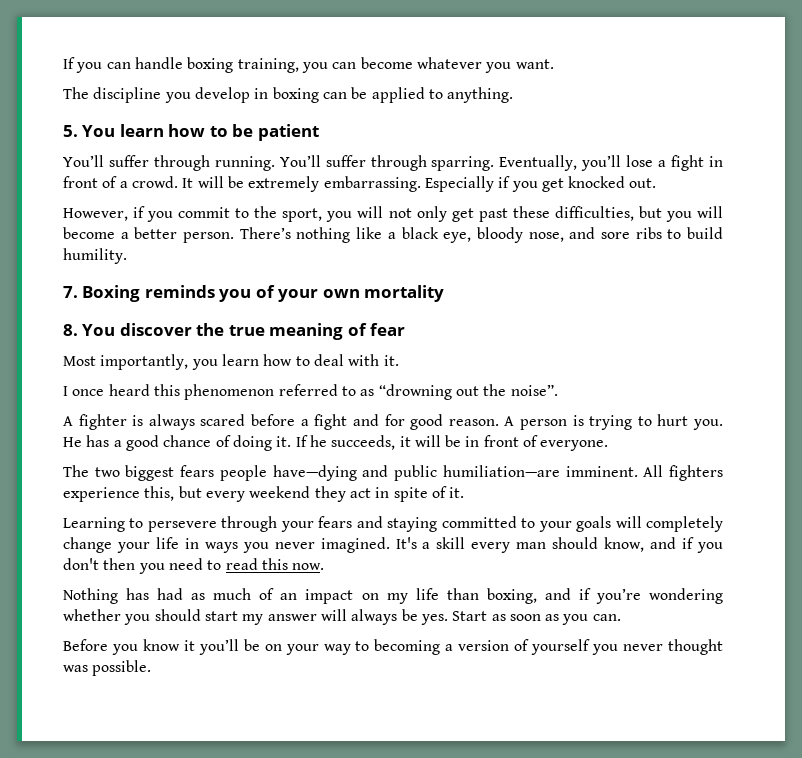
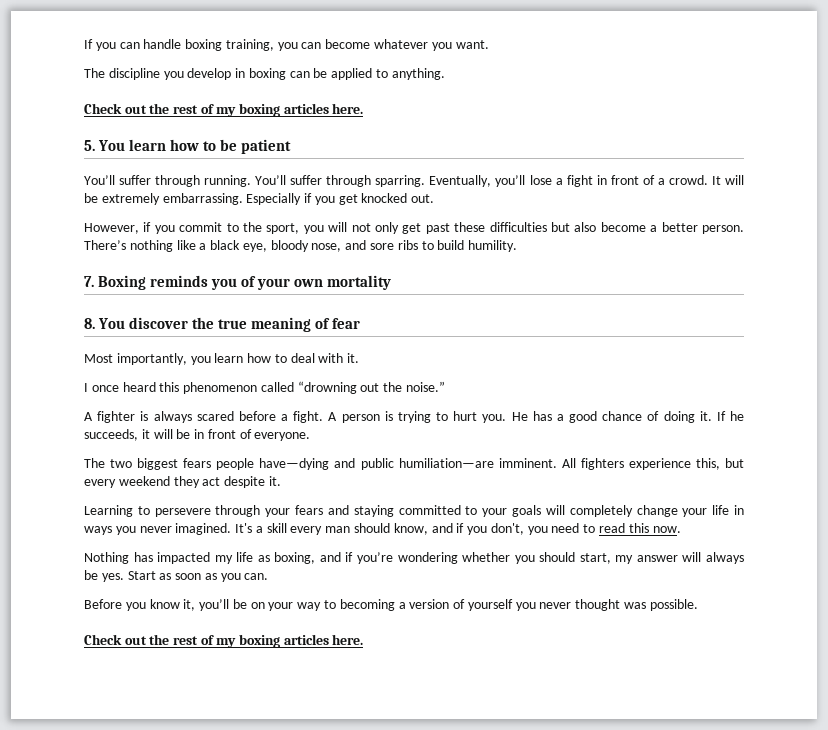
(514, 95) none -> [84,103,364,117] // Check out the rest of my boxing articles here.
[554,206,723,222] difficulties, but you will -> [489,222,597,232] difficulties but also
[278,384,375,396] referred to as -> [260,382,294,392] called
[510,384,558,396] noise”. -> [406,381,446,392] noise.”
[314,414,499,430] fight and for good reason. -> [293,411,324,423] fight.
[375,486,447,502] in spite of -> [224,476,266,488] despite
[63,558,136,570] don't then -> [490,523,524,535] don't,
[157,588,379,604] had as much of an impact on -> [157,552,211,564] impacted
[446,588,479,600] than -> [257,555,270,562] as
[204,611,238,621] start -> [579,553,611,564] start,
[183,640,195,651] it -> [183,599,196,611] it,
(152, 668) none -> [84,634,364,648] // Check out the rest of my boxing articles here.

